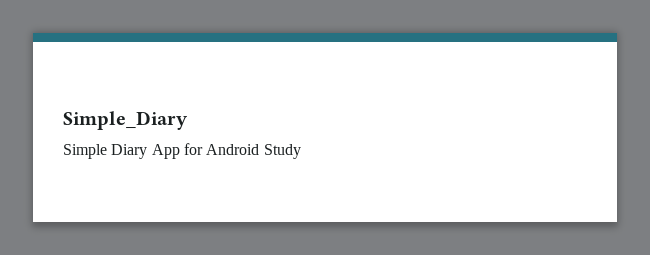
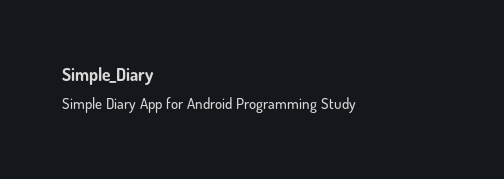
(260, 149) none -> [236,98,318,113] Programming

